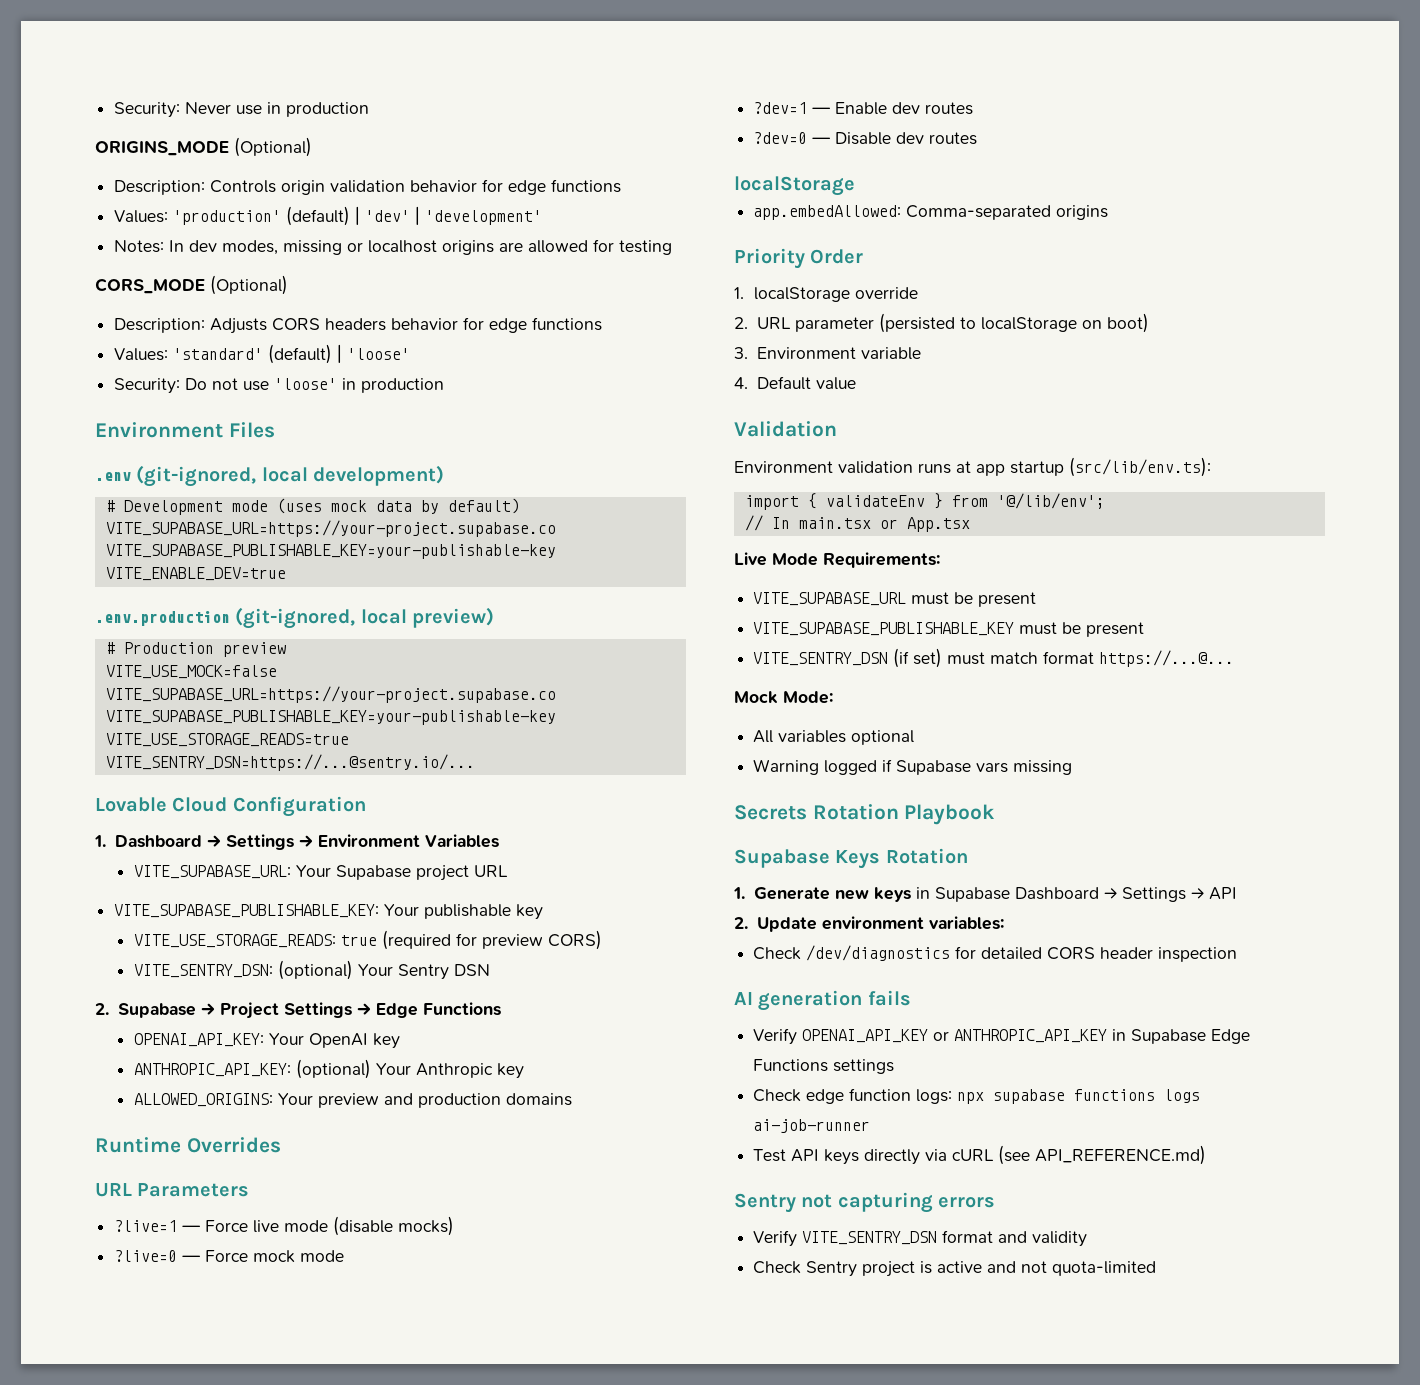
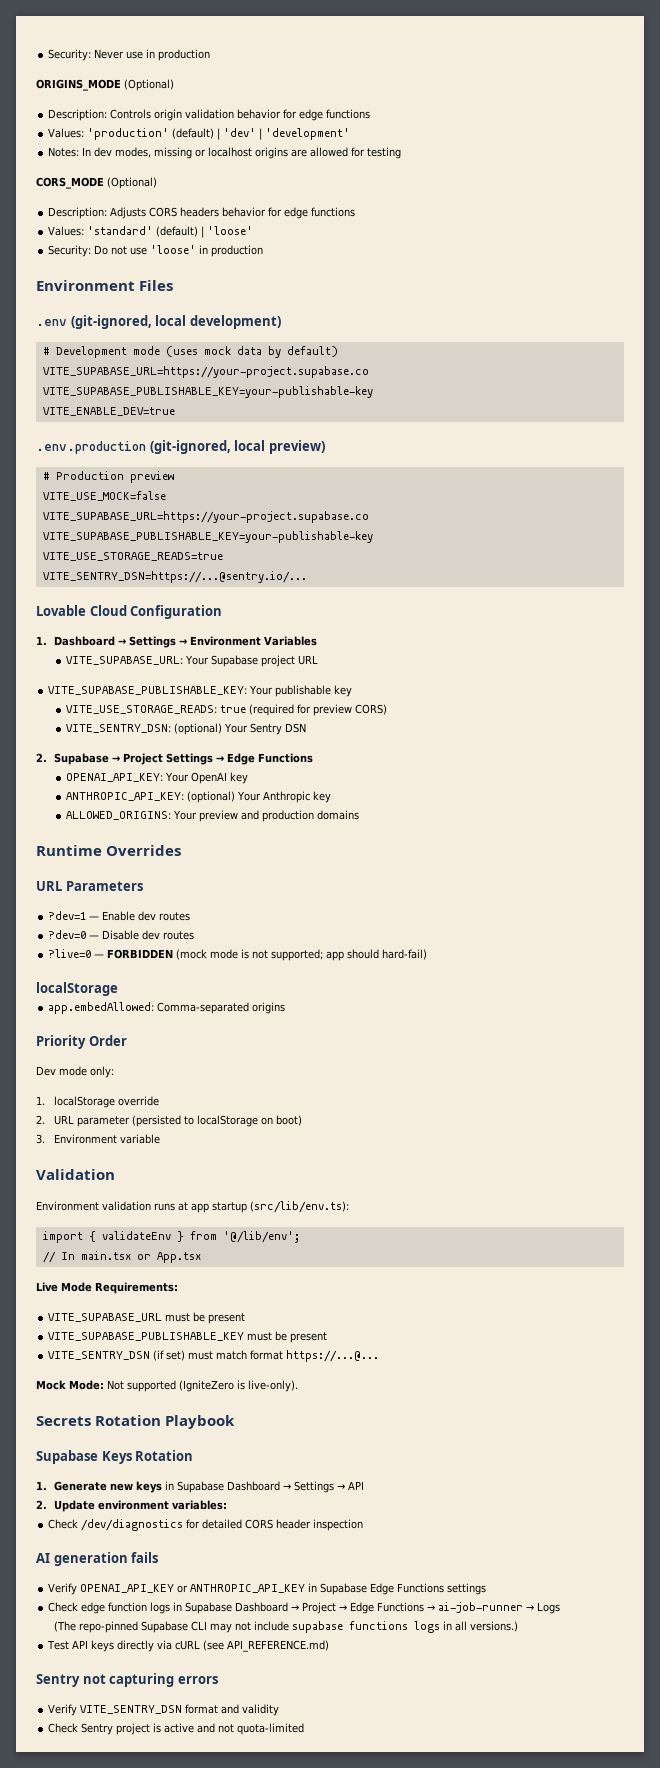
[114,1216,455,1236] [114,1250,345,1263] // ?live=1 — Force live mode (disable mocks) // ?live=0 — Force mock mode -> (143, 886) none
(978, 138) none -> [48,949,428,961] // ?live=0 — FORBIDDEN (mock mode is not supported; app should hard-fail)
(864, 256) none -> [36,1066,114,1078] // Dev mode only:
[734,376,856,390] // 4. Default value -> (161, 1139) none
[753,730,915,745] [753,759,1073,775] // All variables optional // Warning logged if Supabase vars missing -> [107,1380,298,1392] Not supported (IgniteZero is live-only).
[916,1089,1201,1104] [753,1119,871,1133] logs: npx supabase functions logs ai-job-runner -> [150,1602,561,1614] [54,1621,519,1633] logs in Supabase Dashboard → Project → Edge Functions → ai-job-runner → Logs // (The repo-pinned Supabase CLI may not include supabase functions logs in all versions.)

